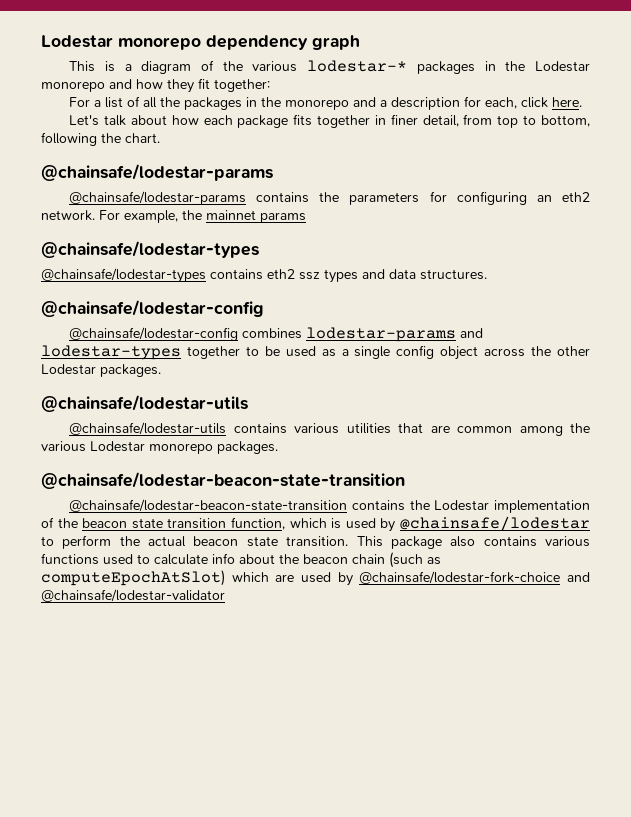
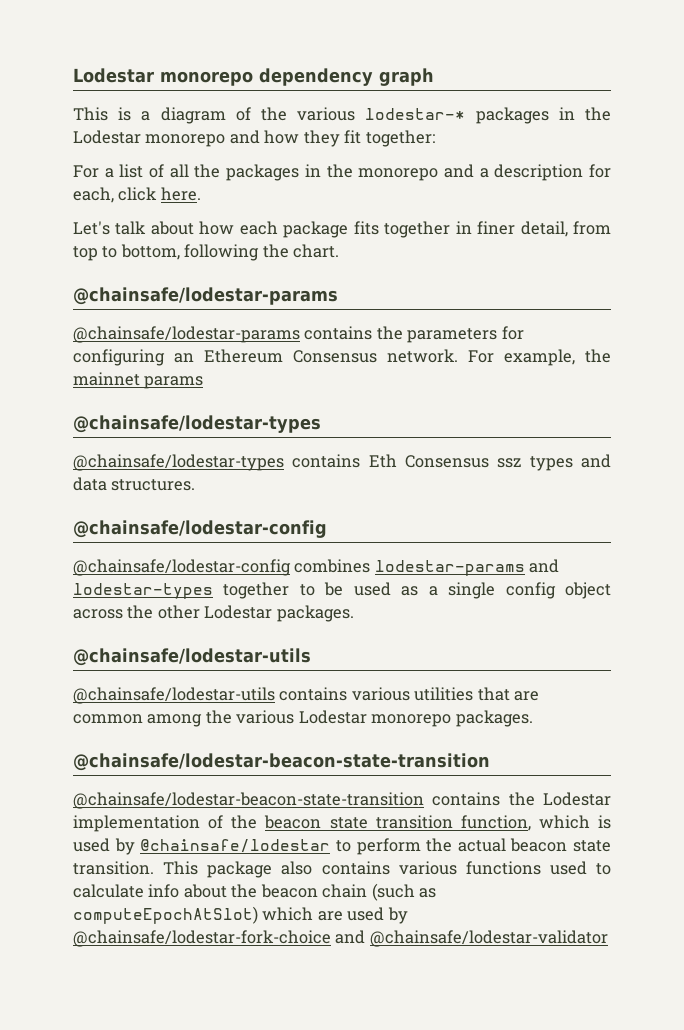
[561,192,590,202] eth2 -> [204,349,377,363] Ethereum Consensus
[267,269,295,279] eth2 -> [368,454,489,468] Eth Consensus

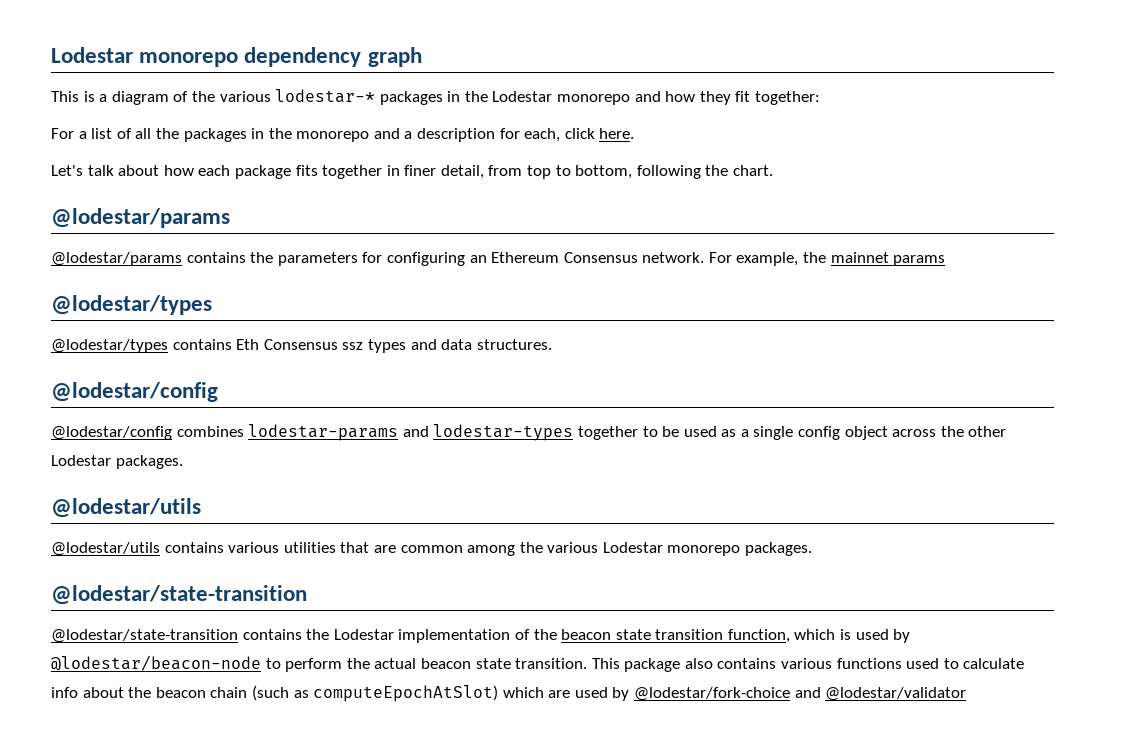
[73,287,338,305] [73,326,300,343] @chainsafe/lodestar-params // @chainsafe/lodestar-params -> [51,208,230,228] [51,252,182,266] @lodestar/params // @lodestar/params
[73,415,321,433] [73,454,284,471] @chainsafe/lodestar-types // @chainsafe/lodestar-types -> [51,295,212,315] [51,339,168,353] @lodestar/types // @lodestar/types
[73,520,327,538] [73,559,291,576] @chainsafe/lodestar-config // @chainsafe/lodestar-config -> [51,382,218,402] [51,426,172,440] @lodestar/config // @lodestar/config
[73,648,311,666] [73,687,275,704] @chainsafe/lodestar-utils // @chainsafe/lodestar-utils -> [51,498,201,518] [51,542,160,556] @lodestar/utils // @lodestar/utils
[73,753,490,771] [73,792,424,809] @chainsafe/lodestar-beacon-state-transition // @chainsafe/lodestar-beacon-state-transition -> [51,585,307,605] [51,629,238,643] @lodestar/state-transition // @lodestar/state-transition
[140,839,331,853] @chainsafe/lodestar -> [51,655,261,671] @lodestar/beacon-node
[73,930,608,947] @chainsafe/lodestar-fork-choice and @chainsafe/lodestar-validator -> [634,687,967,701] @lodestar/fork-choice and @lodestar/validator

